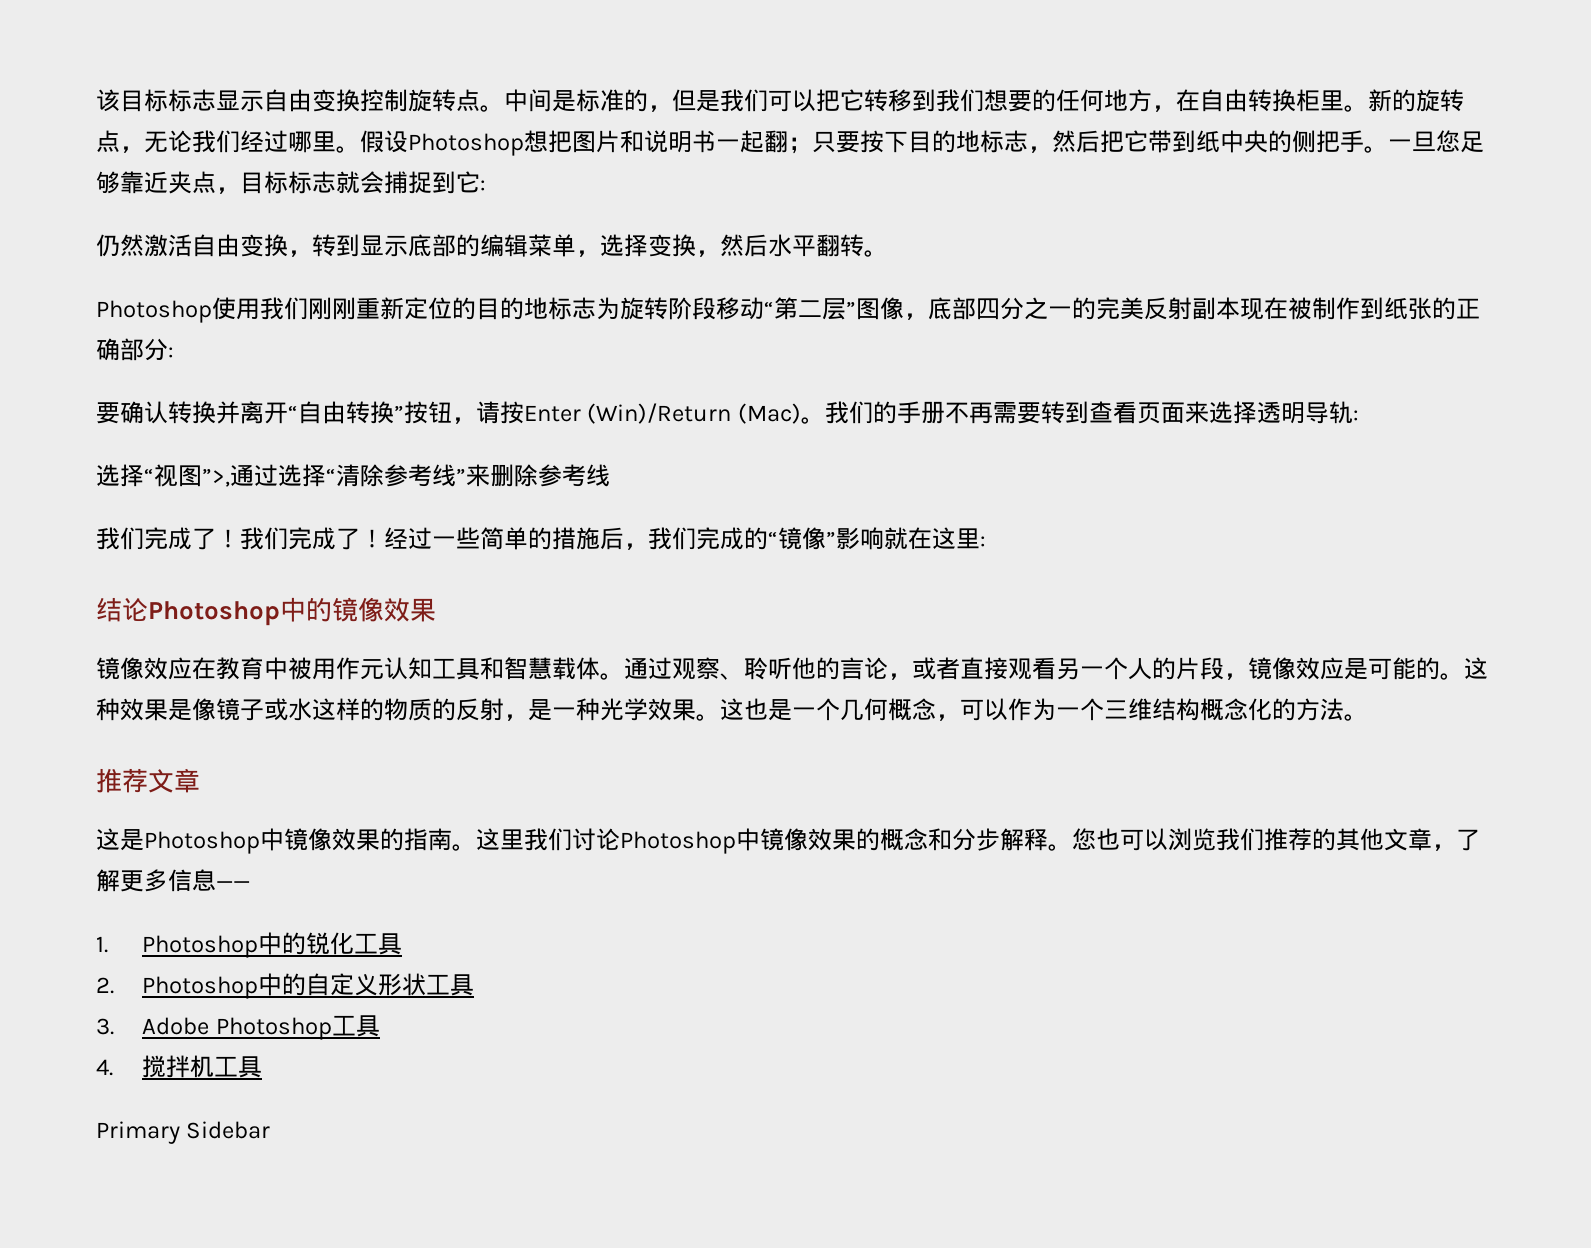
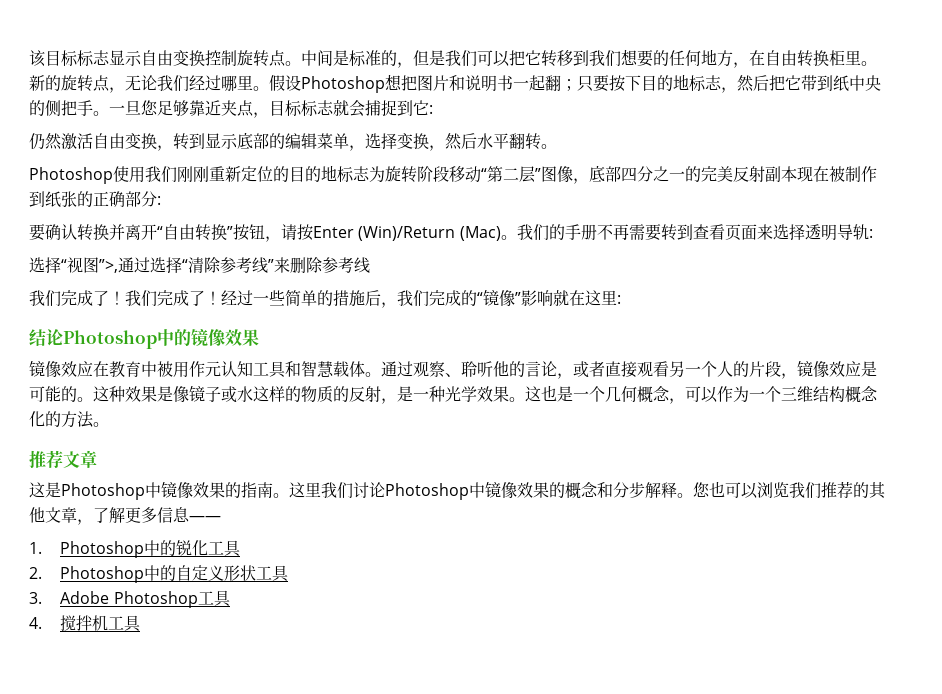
[96,1121,271,1144] // Primary Sidebar -> (142, 623) none

